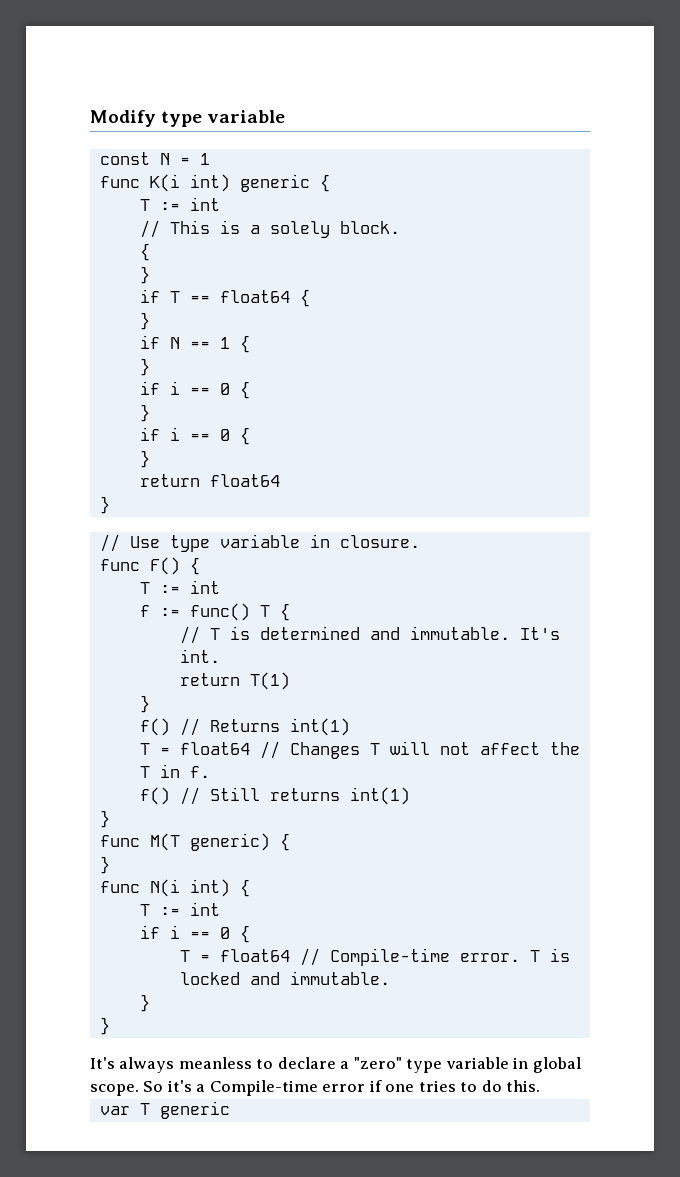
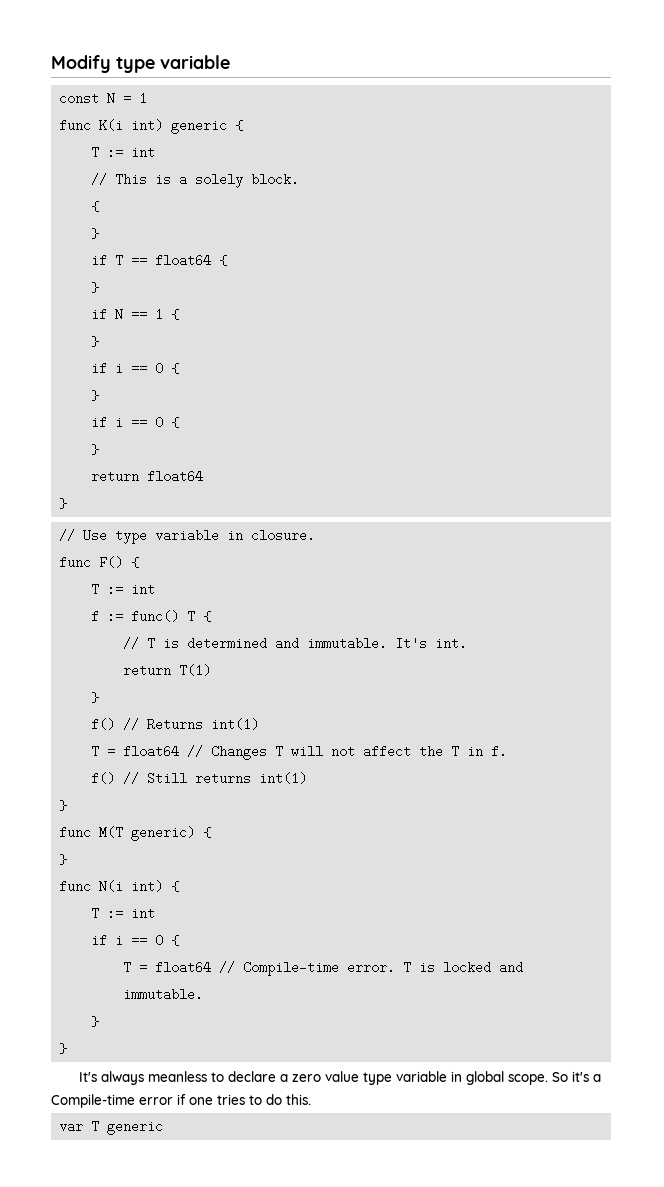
[353,1057,402,1069] "zero" -> [291,1071,359,1082] zero value

